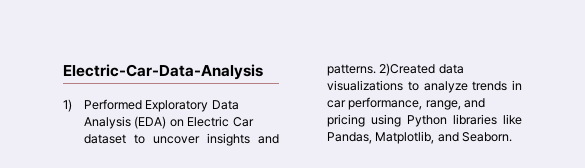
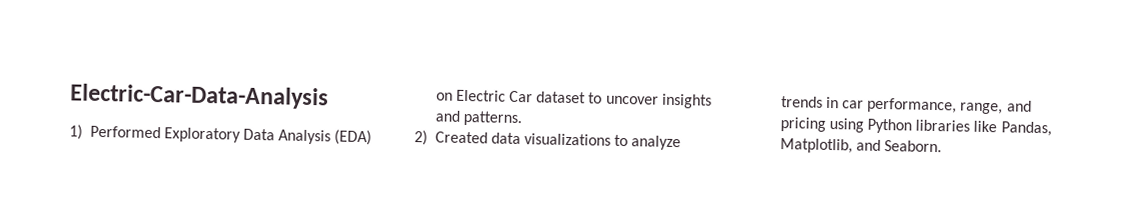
[379,63,436,76] 2)Created -> [414,130,488,146] // 2) Created

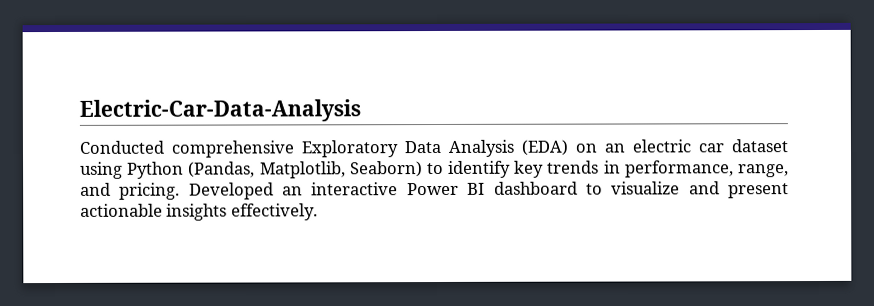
[69,124,161,140] 1) Performed -> [79,140,295,158] Conducted comprehensive
[455,89,712,109] [434,110,522,127] [414,130,682,151] Electric Car dataset to uncover insights and patterns. // 2) Created data visualizations to analyze -> [604,139,788,153] [80,160,545,179] an electric car dataset using Python (Pandas, Matplotlib, Seaborn) to identify key
[842,100,865,109] car -> (621, 167) none
[779,117,1052,137] [779,138,943,154] pricing using Python libraries like Pandas, Matplotlib, and Seaborn. -> [119,181,790,200] [80,203,318,221] pricing. Developed an interactive Power BI dashboard to visualize and present actionable insights effectively.

